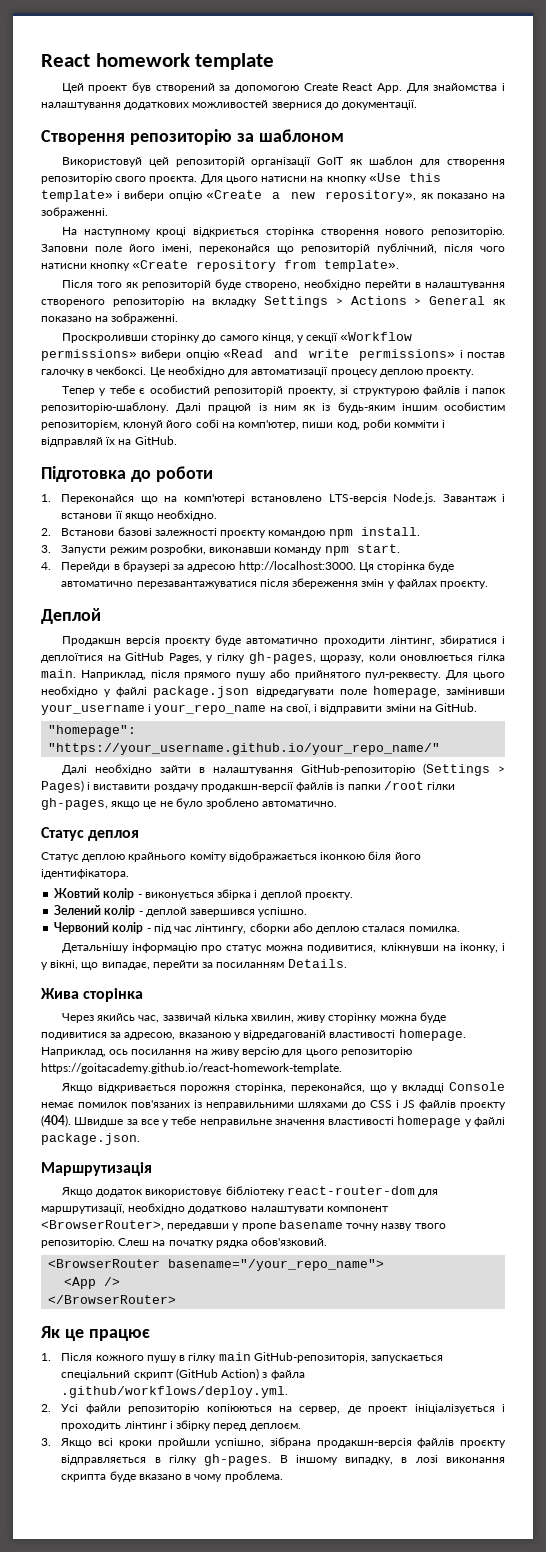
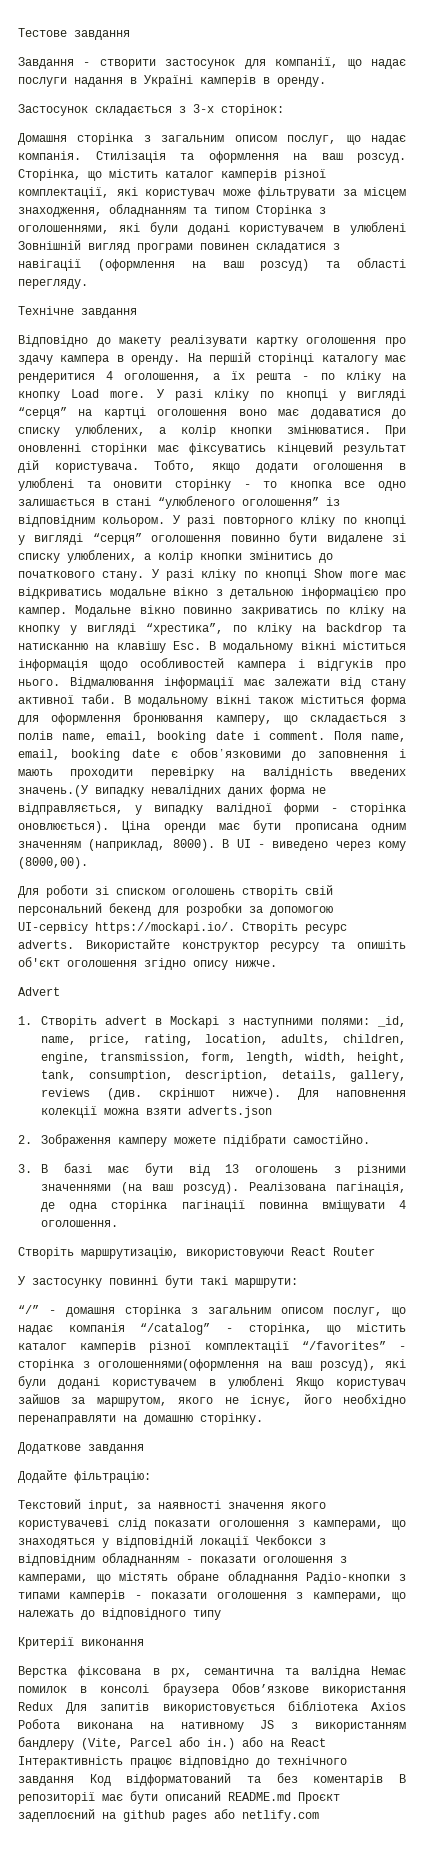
[41,53,275,70] [61,82,505,93] [41,100,418,110] [41,129,344,145] [61,156,505,167] [41,173,441,184] [41,190,505,202] [41,207,108,218] [61,227,506,237] [41,243,505,254] [41,260,400,272] [61,279,505,290] [41,296,506,308] [41,313,179,324] [61,332,413,343] [41,349,506,361] [41,366,475,377] [61,385,506,396] [41,402,506,413] [41,419,446,430] [41,436,177,447] [41,466,213,482] [41,493,506,504] [61,510,218,521] [41,527,420,539] [41,544,400,556] [41,561,455,572] [61,578,489,589] [41,608,101,624] [61,635,505,646] [41,652,506,664] [41,669,505,680] [41,686,506,698] [41,703,478,715] [48,725,137,737] [48,743,441,755] [61,763,505,776] [41,780,456,793] [41,798,338,810] [41,827,140,841] [41,851,421,862] [41,869,129,879] [54,888,353,900] [54,905,308,917] [54,922,460,934] [61,943,505,953] [41,959,347,970] [40,988,144,1002] [61,1012,446,1023] [41,1029,466,1041] [41,1047,412,1057] [41,1063,342,1074] [60,1082,505,1093] [41,1100,506,1110] [41,1115,505,1128] [41,1133,140,1145] [41,1162,152,1176] [60,1186,438,1197] [41,1203,388,1214] [41,1220,446,1231] [41,1237,328,1248] [48,1259,385,1271] [64,1277,121,1289] [48,1295,177,1304] [40,1326,150,1341] [41,1352,444,1363] [61,1368,305,1380] [61,1386,289,1398] [41,1404,505,1414] [61,1420,301,1431] [41,1437,507,1448] [61,1454,506,1466] [61,1471,283,1482] React homework template // Цей проект був створений за допомогою Create React App. Для знайомства і налаштування додаткових можливостей звернися до документації. // Створення репозиторію за шаблоном // Використовуй цей репозиторій організації GoIT як шаблон для створення репозиторію свого проєкта. Для цього натисни на кнопку «Use this template» і вибери опцію «Create a new repository», як показано на зображенні. // На наступному кроці відкриється сторінка створення нового репозиторію. Заповни поле його імені, переконайся що репозиторій публічний, після чого натисни кнопку «Create repository from template». // Після того як репозиторій буде створено, необхідно перейти в налаштування створеного репозиторію на вкладку Settings > Actions > General як показано на зображенні. // Проскроливши сторінку до самого кінця, у секції «Workflow permissions» вибери опцію «Read and write permissions» і постав галочку в чекбоксі. Це необхідно для автоматизації процесу деплою проєкту. // Тепер у тебе є особистий репозиторій проекту, зі структурою файлів і папок репозиторію-шаблону. Далі працюй із ним як із будь-яким іншим особистим репозиторієм, клонуй його собі на комп'ютер, пиши код, роби комміти і відправляй їх на GitHub. // Підготовка до роботи // 1. Переконайся що на комп'ютері встановлено LTS-версія Node.js. Завантаж і встанови її якщо необхідно. // 2. Встанови базові залежності проєкту командою npm install. // 3. Запусти режим розробки, виконавши команду npm start. // 4. Перейди в браузері за адресою http://localhost:3000. Ця сторінка буде автоматично перезавантажуватися після збереження змін у файлах проєкту. // Деплой // Продакшн версія проєкту буде автоматично проходити лінтинг, збиратися і деплоїтися на GitHub Pages, у гілку gh-pages, щоразу, коли оновлюється гілка main. Наприклад, після прямого пушу або прийнятого пул-реквесту. Для цього необхідно у файлі package.json відредагувати поле homepage, замінивши your_username і your_repo_name на свої, і відправити зміни на GitHub. // "homepage": "https://your_username.github.io/your_repo_name/" // Далі необхідно зайти в налаштування GitHub-репозиторію (Settings > Pages) і виставити роздачу продакшн-версії файлів із папки /root гілки gh-pages, якщо це не було зроблено автоматично. // Статус деплоя // Статус деплою крайнього коміту відображається іконкою біля його ідентифікатора. // Жовтий колір - виконується збірка і деплой проєкту. // Зелений колір - деплой завершився успішно. // Червоний колір - під час лінтингу, сборки або деплою сталася помилка. // Детальнішу інформацію про статус можна подивитися, клікнувши на іконку, і у вікні, що випадає, перейти за посиланням Details. // Жива сторінка // Через якийсь час, зазвичай кілька хвилин, живу сторінку можна буде подивитися за адресою, вказаною у відредагованій властивості homepage. Наприклад, ось посилання на живу версію для цього репозиторію https://goitacademy.github.io/react-homework-template. // Якщо відкривається порожня сторінка, переконайся, що у вкладці Console немає помилок пов'язаних із неправильними шляхами до CSS і JS файлів проєкту (404). Швидше за все у тебе неправильне значення властивості homepage у файлі package.json. // Маршрутизація // Якщо додаток використовує бібліотеку react-router-dom для маршрутизації, необхідно додатково налаштувати компонент <BrowserRouter>, передавши у пропе basename точну назву твого репозиторію. Слеш на початку рядка обов'язковий. // <BrowserRouter basename="/your_repo_name"> // <App /> // </BrowserRouter> // Як це працює // 1. Після кожного пушу в гілку main GitHub-репозиторія, запускається спеціальний скрипт (GitHub Action) з файла .github/workflows/deploy.yml. // 2. Усі файли репозиторію копіюються на сервер, де проект ініціалізується і проходить лінтинг і збірку перед деплоєм. // 3. Якщо всі кроки пройшли успішно, зібрана продакшн-версія файлів проєкту відправляється в гілку gh-pages. В іншому випадку, в лозі виконання скрипта буде вказано в чому проблема. -> [18,28,130,40] [18,57,406,69] [18,75,326,87] [18,104,284,116] [18,133,406,145] [18,151,406,163] [18,169,326,181] [18,187,406,199] [18,204,326,217] [18,222,406,235] [18,240,340,253] [18,258,406,271] [18,279,88,289] [18,306,137,318] [18,335,406,347] [18,352,406,365] [18,371,407,383] [18,389,407,401] [18,407,406,419] [18,424,406,437] [18,442,406,455] [18,460,406,473] [18,478,406,491] [18,496,340,509] [18,515,406,527] [18,532,406,545] [18,550,333,563] [18,569,406,581] [18,587,406,599] [18,605,406,617] [18,623,406,635] [18,641,406,653] [18,658,407,671] [18,677,406,689] [18,694,406,707] [18,712,407,725] [18,731,406,743] [18,748,406,761] [18,767,406,779] [18,785,326,797] [18,803,407,815] [18,820,406,833] [18,839,406,851] [18,857,88,869] [18,885,333,898] [18,903,333,916] [18,922,347,934] [18,939,407,952] [18,957,277,970] [18,987,60,996] [18,1016,406,1028] [41,1034,406,1046] [41,1052,407,1064] [41,1070,407,1082] [41,1088,407,1100] [41,1106,273,1118] [18,1134,371,1147] [18,1163,406,1176] [41,1182,407,1194] [41,1200,406,1212] [41,1220,119,1227] [18,1247,375,1259] [18,1275,298,1288] [18,1305,406,1317] [18,1323,406,1335] [18,1341,406,1353] [18,1359,407,1371] [18,1376,406,1389] [18,1394,406,1407] [18,1413,263,1425] [18,1442,144,1454] [18,1470,151,1483] [18,1499,326,1512] [18,1518,407,1530] [18,1535,326,1548] [18,1553,347,1566] [18,1571,406,1584] [18,1590,406,1602] [18,1608,221,1620] [18,1637,144,1649] [18,1666,406,1678] [18,1683,406,1696] [18,1701,406,1714] [18,1719,406,1732] [18,1737,326,1750] [18,1756,347,1768] [18,1773,407,1786] [18,1791,340,1804] [18,1809,319,1822] Тестове завдання // Завдання - створити застосунок для компанії, що надає послуги надання в Україні камперів в оренду. // Застосунок складається з 3-х сторінок: // Домашня сторінка з загальним описом послуг, що надає компанія. Стилізація та оформлення на ваш розсуд. Сторінка, що містить каталог камперів різної комплектації, які користувач може фільтрувати за місцем знаходження, обладнанням та типом Сторінка з оголошеннями, які були додані користувачем в улюблені Зовнішній вигляд програми повинен складатися з навігації (оформлення на ваш розсуд) та області перегляду. // Технічне завдання // Відповідно до макету реалізувати картку оголошення про здачу кампера в оренду. На першій сторінці каталогу має рендеритися 4 оголошення, а їх решта - по кліку на кнопку Load more. У разі кліку по кнопці у вигляді “серця” на картці оголошення воно має додаватися до списку улюблених, а колір кнопки змінюватися. При оновленні сторінки має фіксуватись кінцевий результат дій користувача. Тобто, якщо додати оголошення в улюблені та оновити сторінку - то кнопка все одно залишається в стані “улюбленого оголошення” із відповідним кольором. У разі повторного кліку по кнопці у вигляді “серця” оголошення повинно бути видалене зі списку улюблених, а колір кнопки змінитись до початкового стану. У разі кліку по кнопці Show more має відкриватись модальне вікно з детальною інформацією про кампер. Модальне вікно повинно закриватись по кліку на кнопку у вигляді “хрестика”, по кліку на backdrop та натисканню на клавішу Esc. В модальному вікні міститься інформація щодо особливостей кампера і відгуків про нього. Відмалювання інформації має залежати від стану активної таби. В модальному вікні також міститься форма для оформлення бронювання камперу, що складається з полів name, email, booking date і comment. Поля name, email, booking date є обовʼязковими до заповнення і мають проходити перевірку на валідність введених значень.(У випадку невалідних даних форма не відправляється, у випадку валідної форми - сторінка оновлюється). Ціна оренди має бути прописана одним значенням (наприклад, 8000). В UI - виведено через кому (8000,00). // Для роботи зі списком оголошень створiть свій персональний бекенд для розробки за допомогою UI-сервісу https://mockapi.io/. Створiть ресурс adverts. Використайте конструктор ресурсу та опишiть об'єкт оголошення згiдно опису нижче. // Advert // 1. Створіть advert в Mockapi з наступними полями: _id, name, price, rating, location, adults, children, engine, transmission, form, length, width, height, tank, consumption, description, details, gallery, reviews (див. скріншот нижче). Для наповнення колекції можна взяти adverts.json // 2. Зображення камперу можете підібрати самостійно. // 3. В базі має бути від 13 оголошень з різними значеннями (на ваш розсуд). Реалізована пагінація, де одна сторінка пагінації повинна вміщувати 4 оголошення. // Створiть маршрутизацію, використовуючи React Router // У застосунку повинні бути такі маршрути: // “/” - домашня сторінка з загальним описом послуг, що надає компанія “/catalog” - сторінка, що містить каталог камперів різної комплектації “/favorites” - сторінка з оголошеннями(оформлення на ваш розсуд), які були додані користувачем в улюблені Якщо користувач зайшов за маршрутом, якого не існує, його необхідно перенаправляти на домашню сторінку. // Додаткове завдання // Додайте фільтрацію: // Текстовий input, за наявності значення якого користувачеві слід показати оголошення з камперами, що знаходяться у відповідній локації Чекбокси з відповідним обладнанням - показати оголошення з камперами, що містять обране обладнання Радіо-кнопки з типами камперів - показати оголошення з камперами, що належать до відповідного типу // Критерії виконання // Верстка фіксована в рх, семантична та валідна Немає помилок в консолі браузера Обов’язкове використання Redux Для запитів використовується бібліотека Axios Робота виконана на нативному JS з використанням бандлеру (Vite, Parcel або ін.) або на React Інтерактивність працює відповідно до технічного завдання Код відформатований та без коментарів В репозиторії має бути описаний README.md Проєкт задеплоєний на github pages або netlify.com

